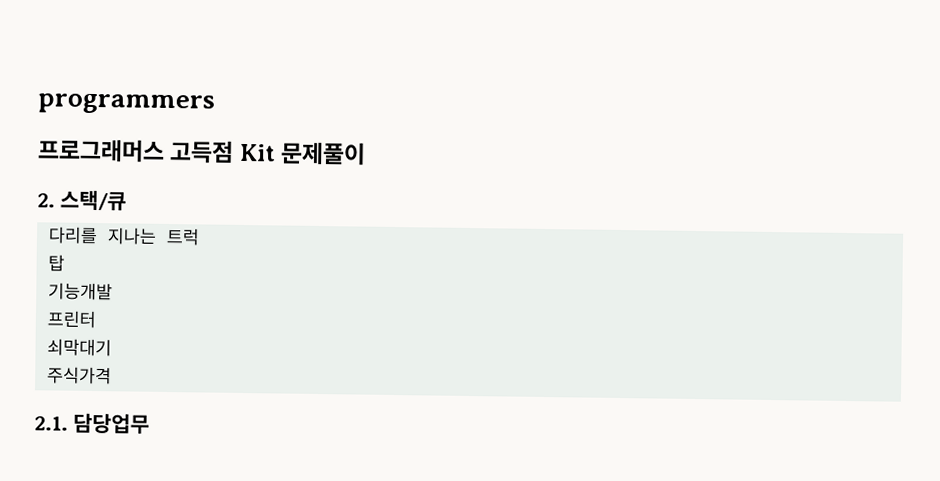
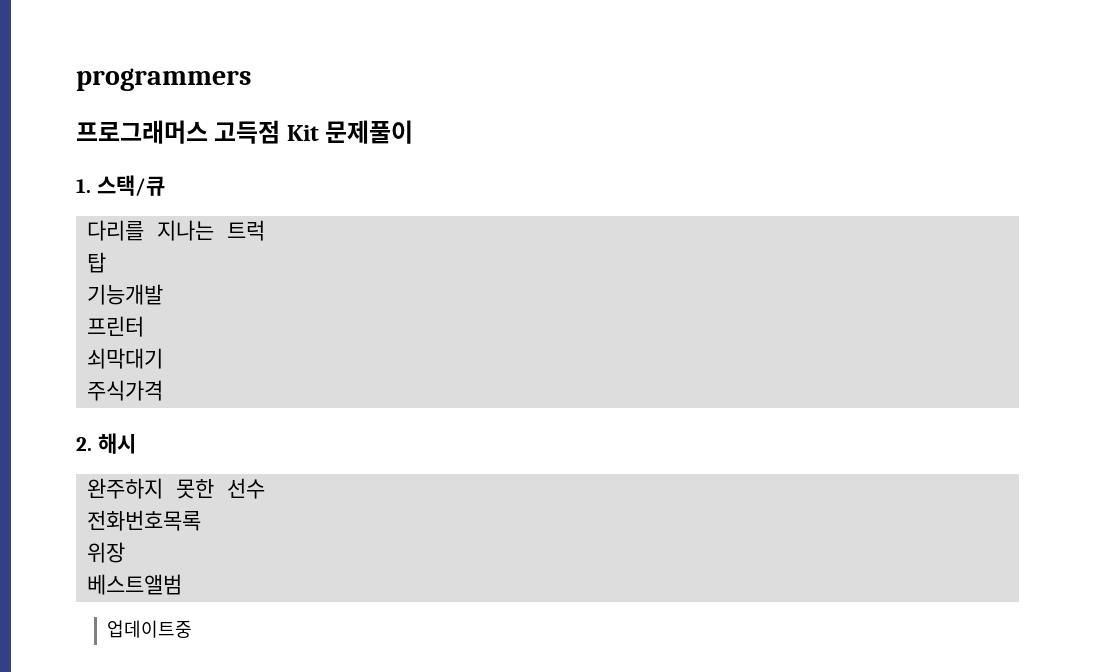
[37,193,55,208] 2. -> [76,179,91,193] 1.
[34,412,150,434] 2.1. 담당업무 -> [76,433,136,454] [86,478,265,499] [86,510,201,531] [86,542,125,563] [86,574,182,595] [106,620,192,638] 2. 해시 // 완주하지 못한 선수 // 전화번호목록 // 위장 // 베스트앨범 // 업데이트중

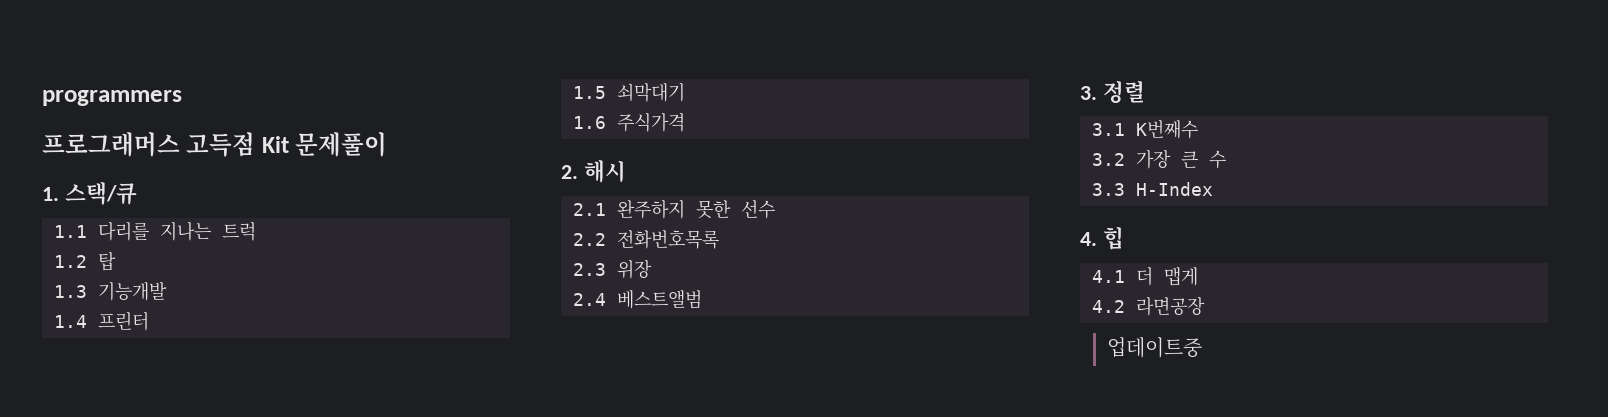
(165, 185) none -> [54,225,87,238] 1.1
(265, 230) none -> [54,255,87,268] 1.2
(106, 262) none -> [54,285,87,298] 1.3
(163, 294) none -> [54,315,87,328] 1.4
(144, 326) none -> [573,86,606,99] 1.5
(163, 358) none -> [573,116,606,129] 1.6
(136, 443) none -> [573,203,606,216] 2.1
(265, 488) none -> [573,233,606,246] 2.2
(201, 520) none -> [573,263,606,276] 2.3
(125, 552) none -> [573,293,606,306] 2.4
(182, 584) none -> [1080,80,1145,103] [1092,120,1198,139] [1092,150,1226,169] [1092,182,1213,196] [1080,227,1124,250] [1092,267,1198,286] [1092,297,1205,316] // 3. 정렬 // 3.1 K번째수 // 3.2 가장 큰 수 // 3.3 H-Index // 4. 힙 // 4.1 더 맵게 // 4.2 라면공장

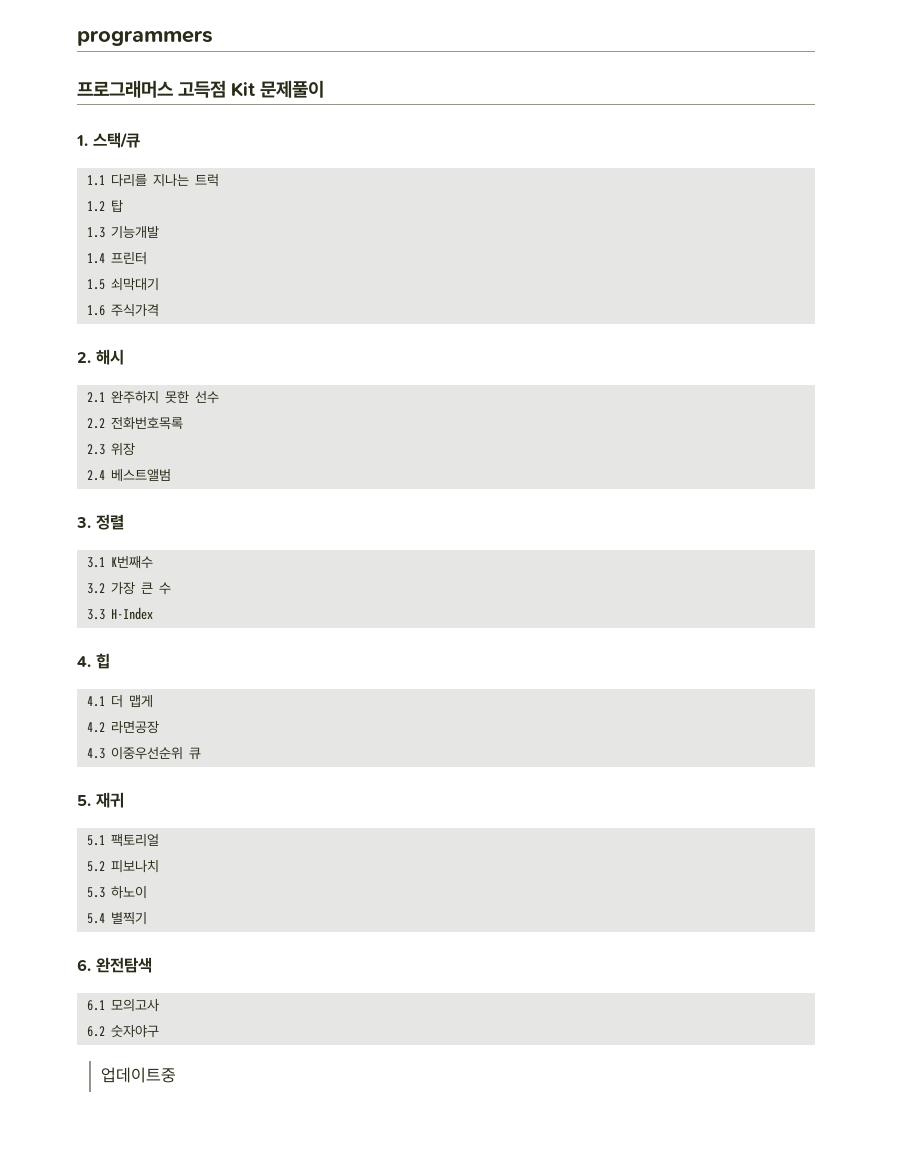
(1205, 306) none -> [87,746,202,760] [77,792,124,808] [87,833,160,847] [87,859,160,873] [87,885,148,899] [87,911,148,925] [77,957,152,973] [87,998,160,1012] [87,1024,160,1038] // 4.3 이중우선순위 큐 // 5. 재귀 // 5.1 팩토리얼 // 5.2 피보나치 // 5.3 하노이 // 5.4 별찍기 // 6. 완전탐색 // 6.1 모의고사 // 6.2 숫자야구

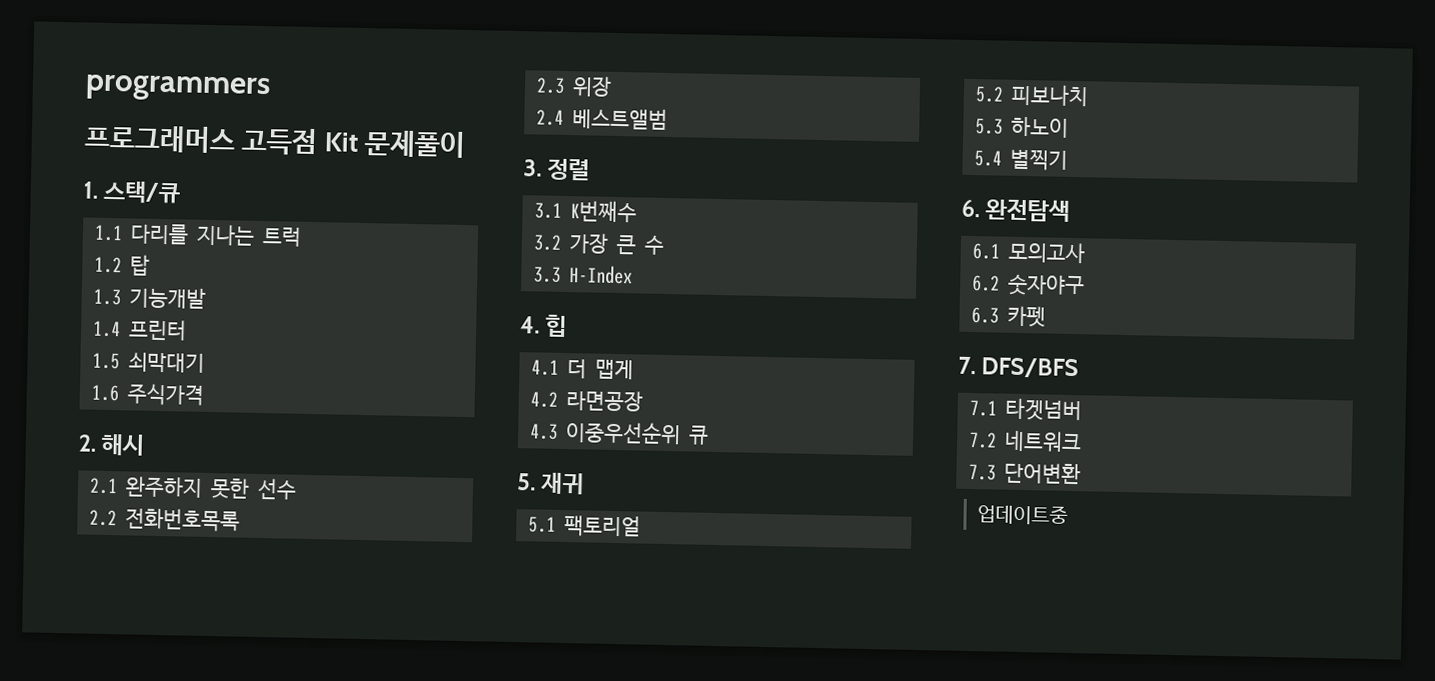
(160, 1031) none -> [971,305,1046,328] [958,356,1080,379] [969,397,1082,422] [968,430,1082,453] [968,461,1081,485] // 6.3 카펫 // 7. DFS/BFS // 7.1 타겟넘버 // 7.2 네트워크 // 7.3 단어변환

